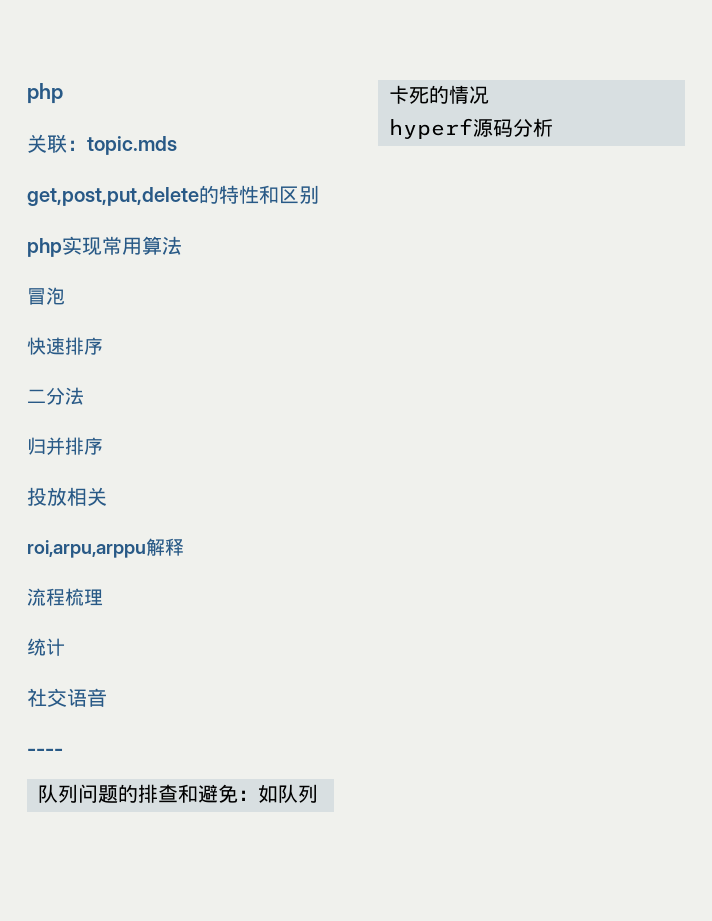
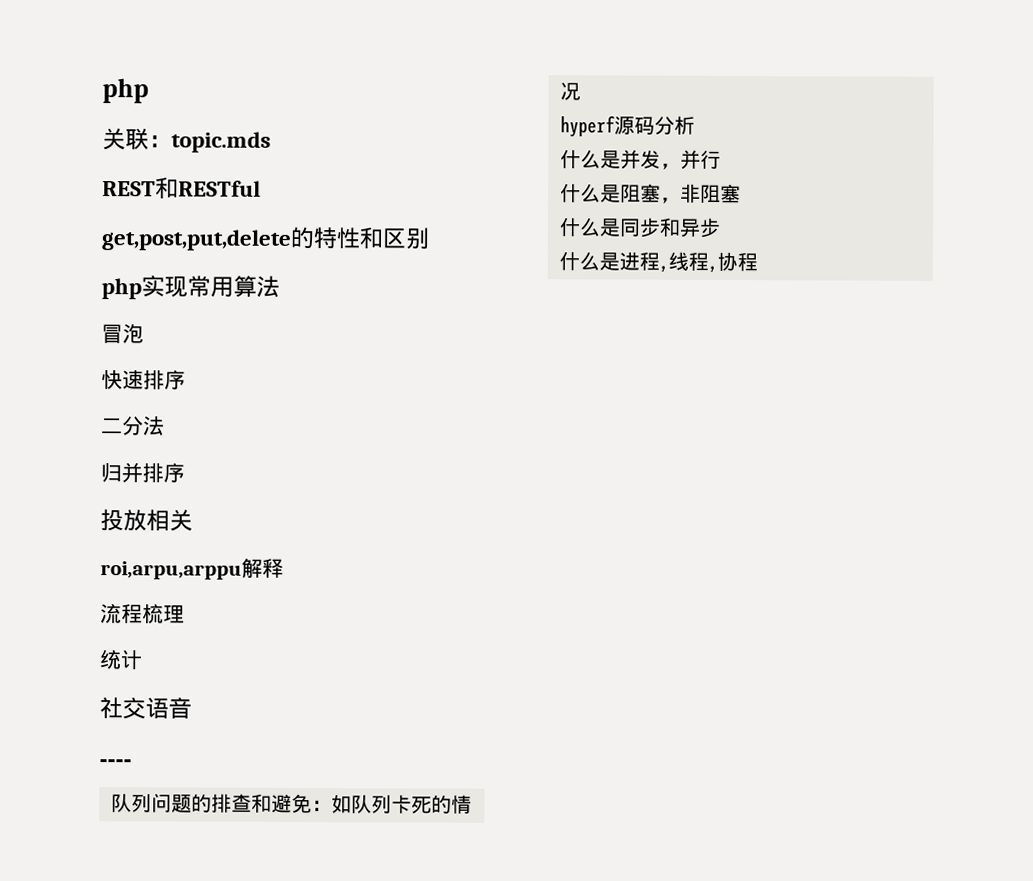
(177, 145) none -> [102,177,261,200] // REST和RESTful
(554, 127) none -> [560,149,722,170] [560,183,742,204] [559,217,722,238] [559,251,759,273] // 什么是并发，并行 // 什么是阻塞，非阻塞 // 什么是同步和异步 // 什么是进程,线程,协程

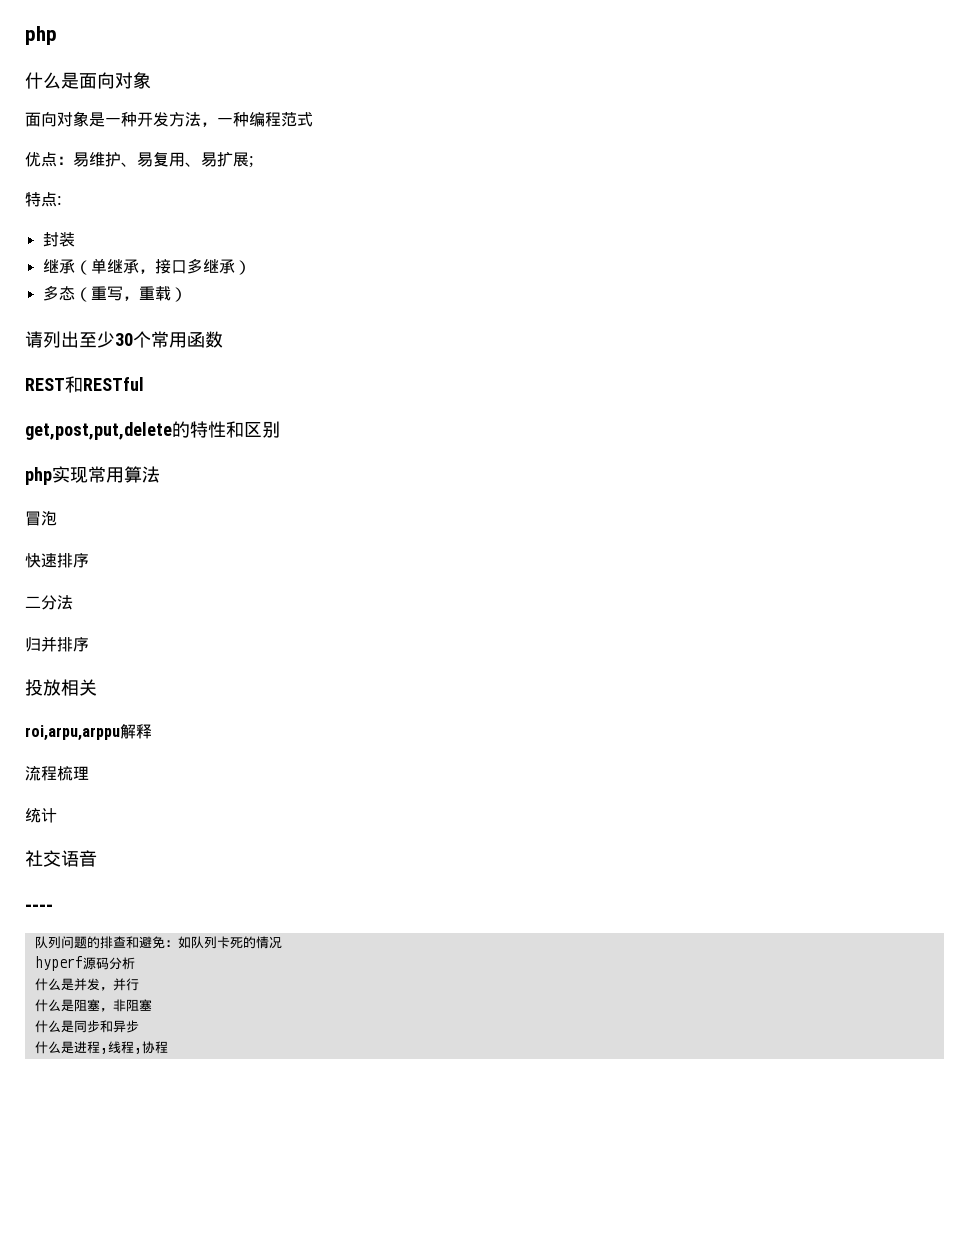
[102,128,271,153] 关联：topic.mds -> [25,72,151,89] [25,111,313,127] [25,152,254,168] [25,192,62,207] [42,232,75,247] [42,258,251,275] [42,285,187,302] [25,331,223,348] 什么是面向对象 // 面向对象是一种开发方法，一种编程范式 // 优点：易维护、易复用、易扩展; // 特点: // 封装 // 继承（单继承，接口多继承） // 多态（重写，重载） // 请列出至少30个常用函数

